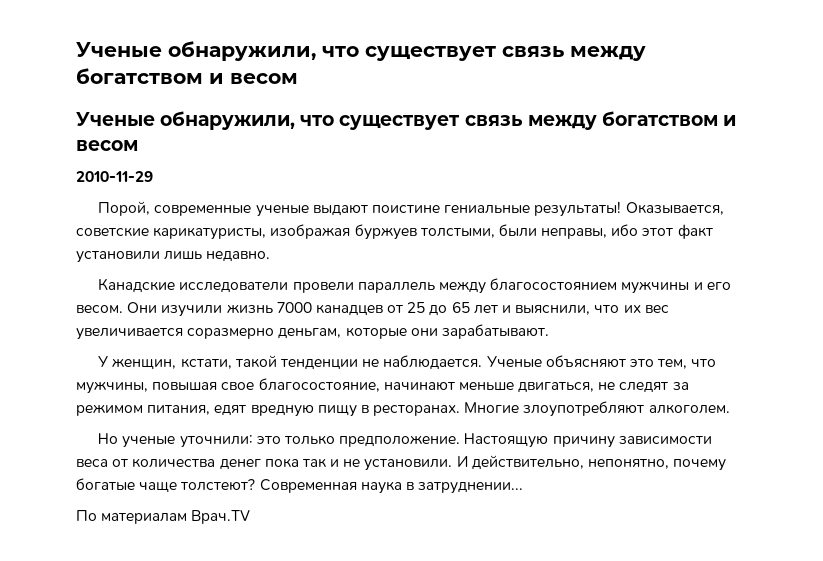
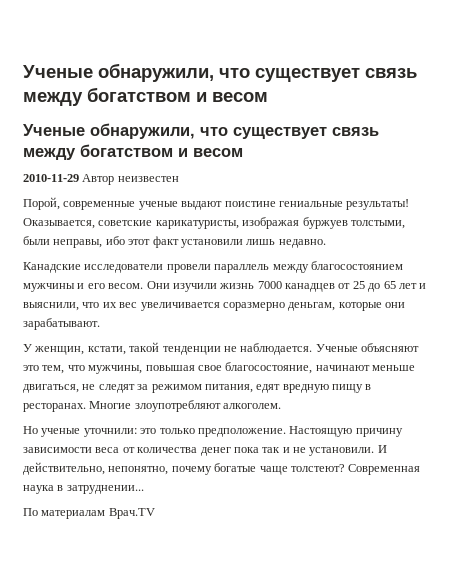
(153, 176) none -> [82,174,179,185] Автор неизвестен

